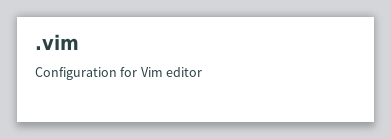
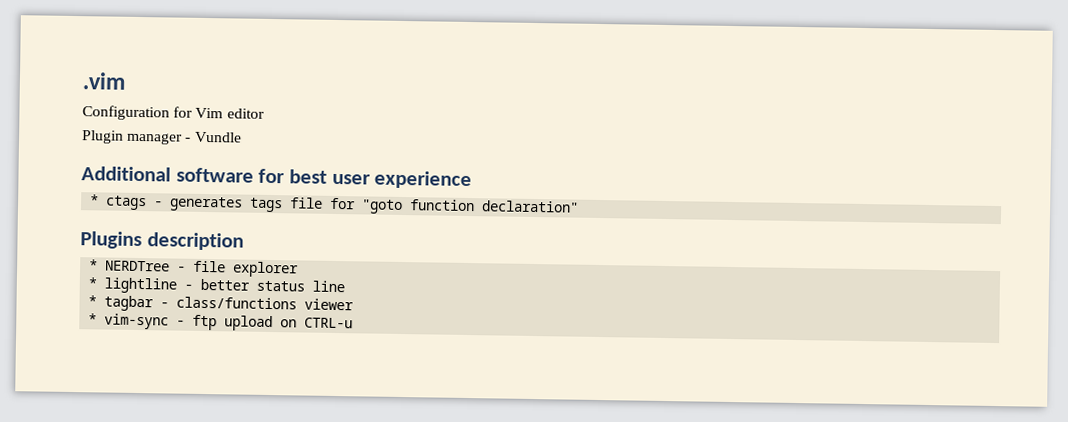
(203, 72) none -> [81,130,242,145] [81,166,473,190] [90,194,580,215] [80,231,244,251] [89,259,300,278] [88,277,346,294] [88,295,355,312] [88,313,354,332] // Plugin manager - Vundle // Additional software for best user experience // * ctags - generates tags file for "goto function declaration" // Plugins description // * NERDTree - file explorer // * lightline - better status line // * tagbar - class/functions viewer // * vim-sync - ftp upload on CTRL-u

